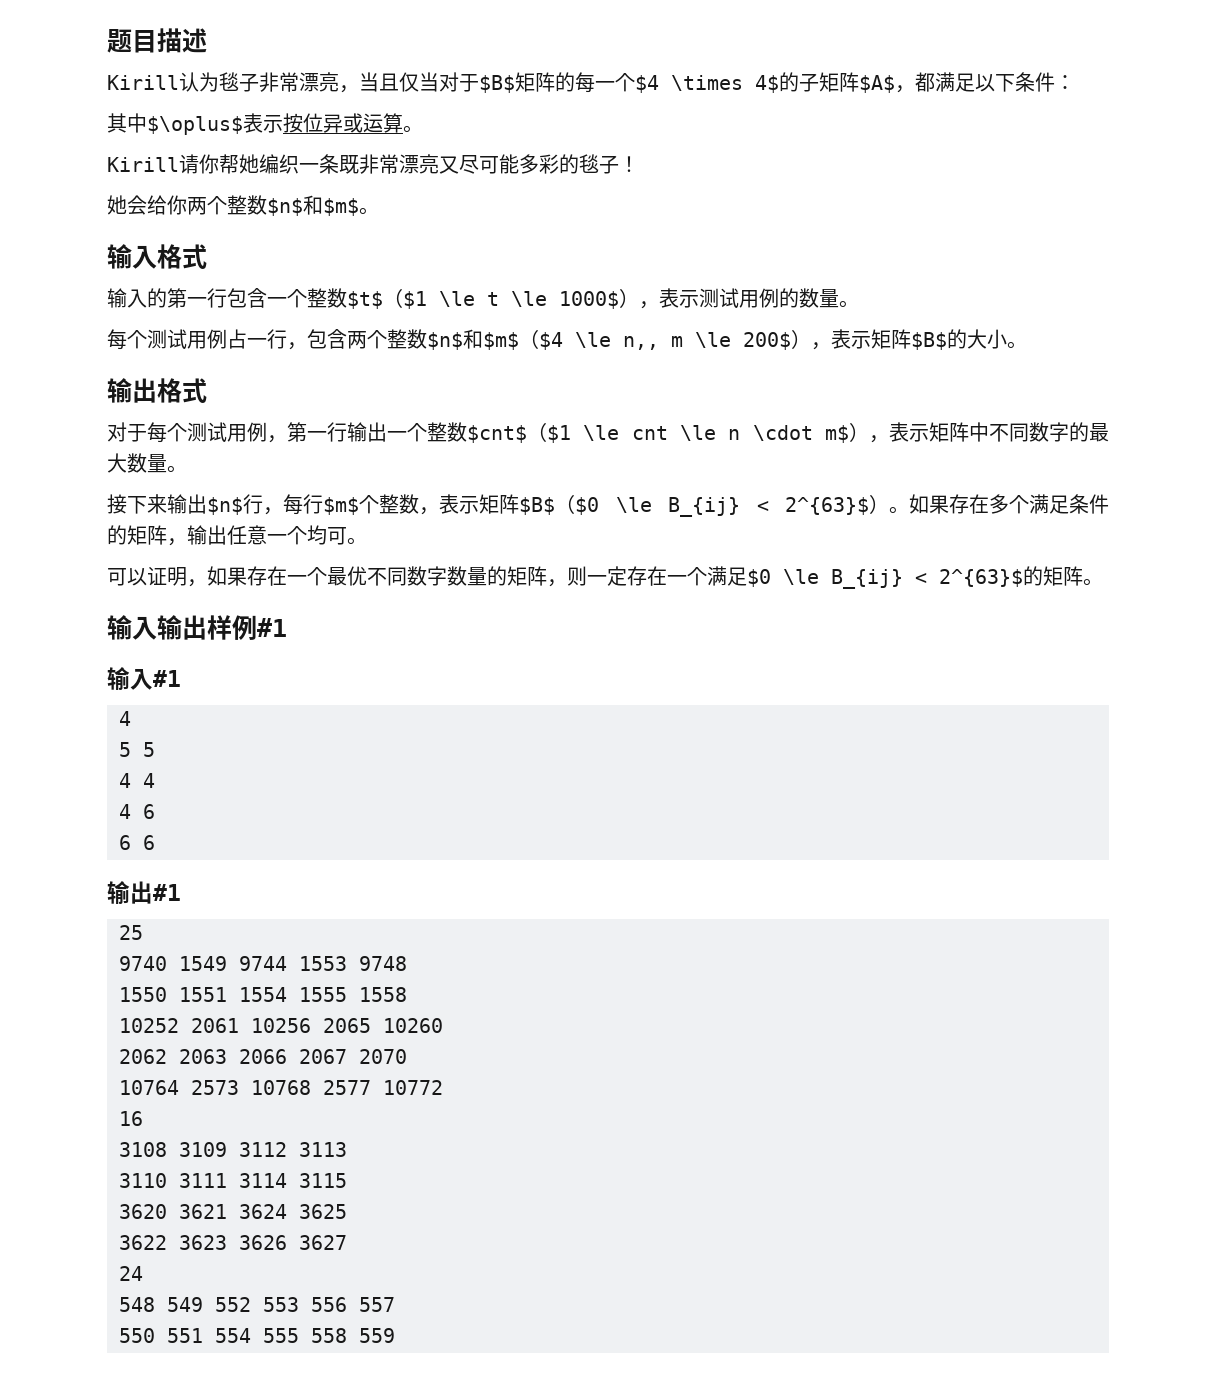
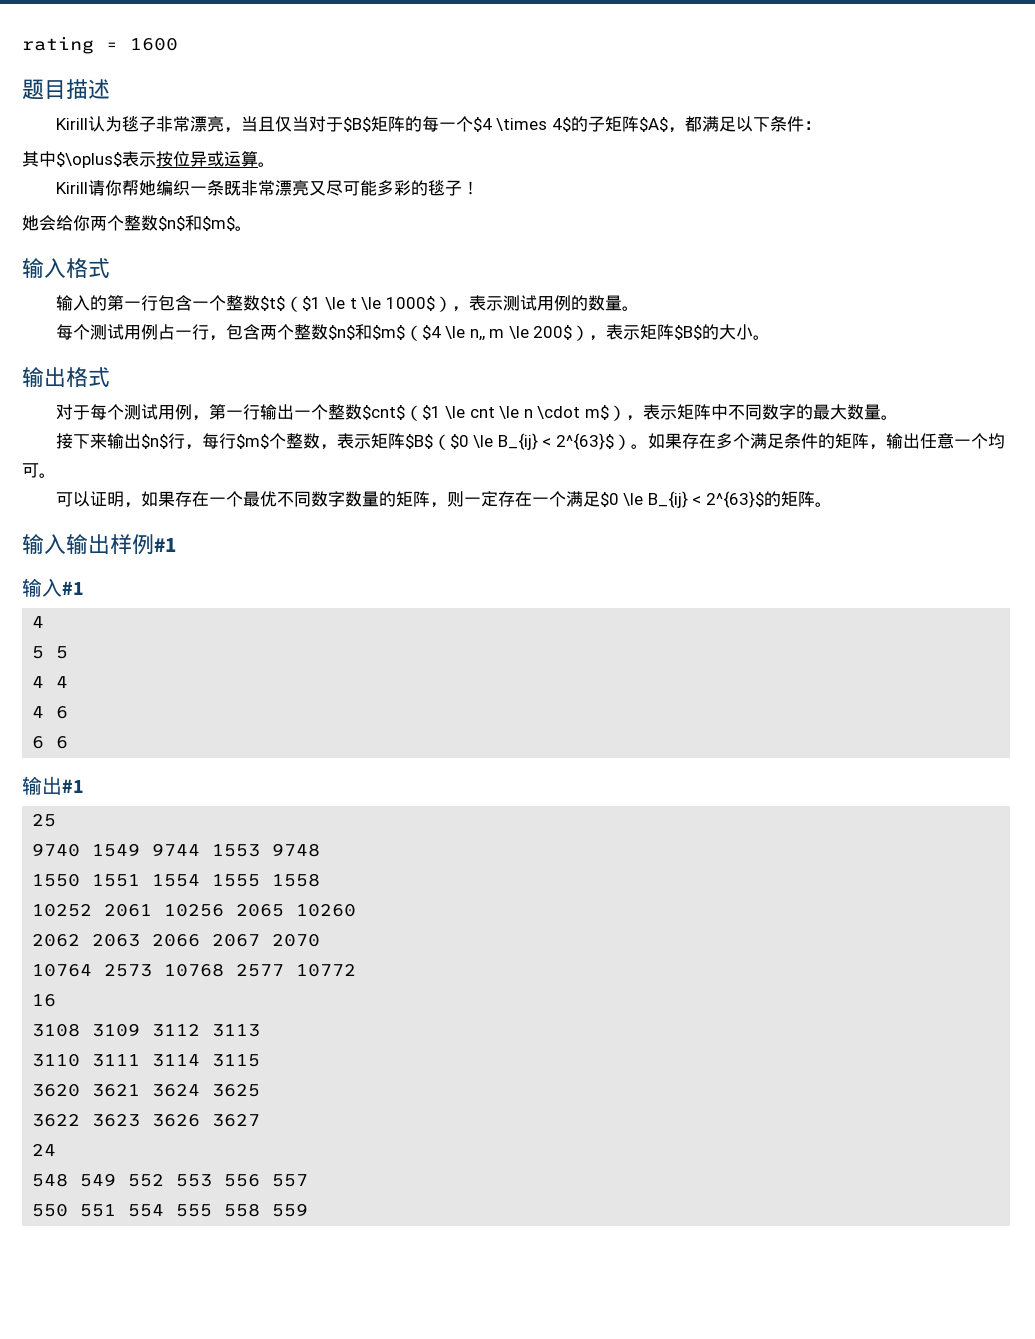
(107, 41) none -> [22,36,178,54] rating = 1600 //

